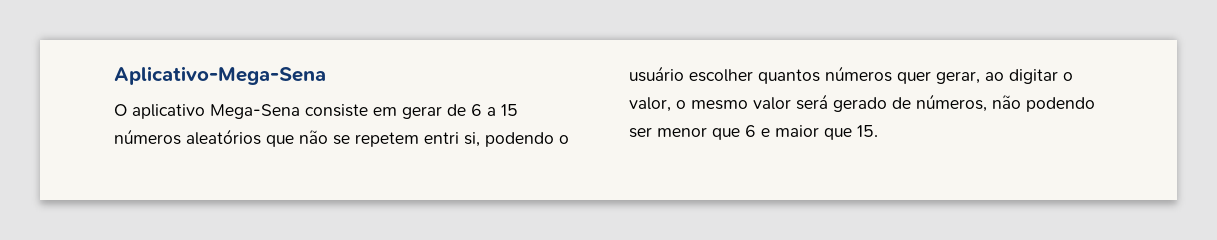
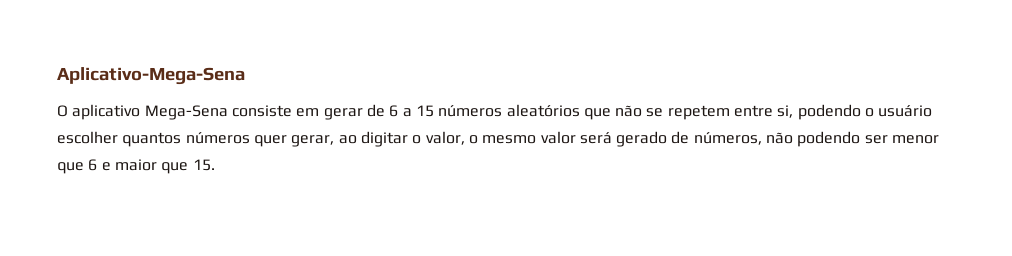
[424,132,459,144] entri -> [734,105,774,117] entre

